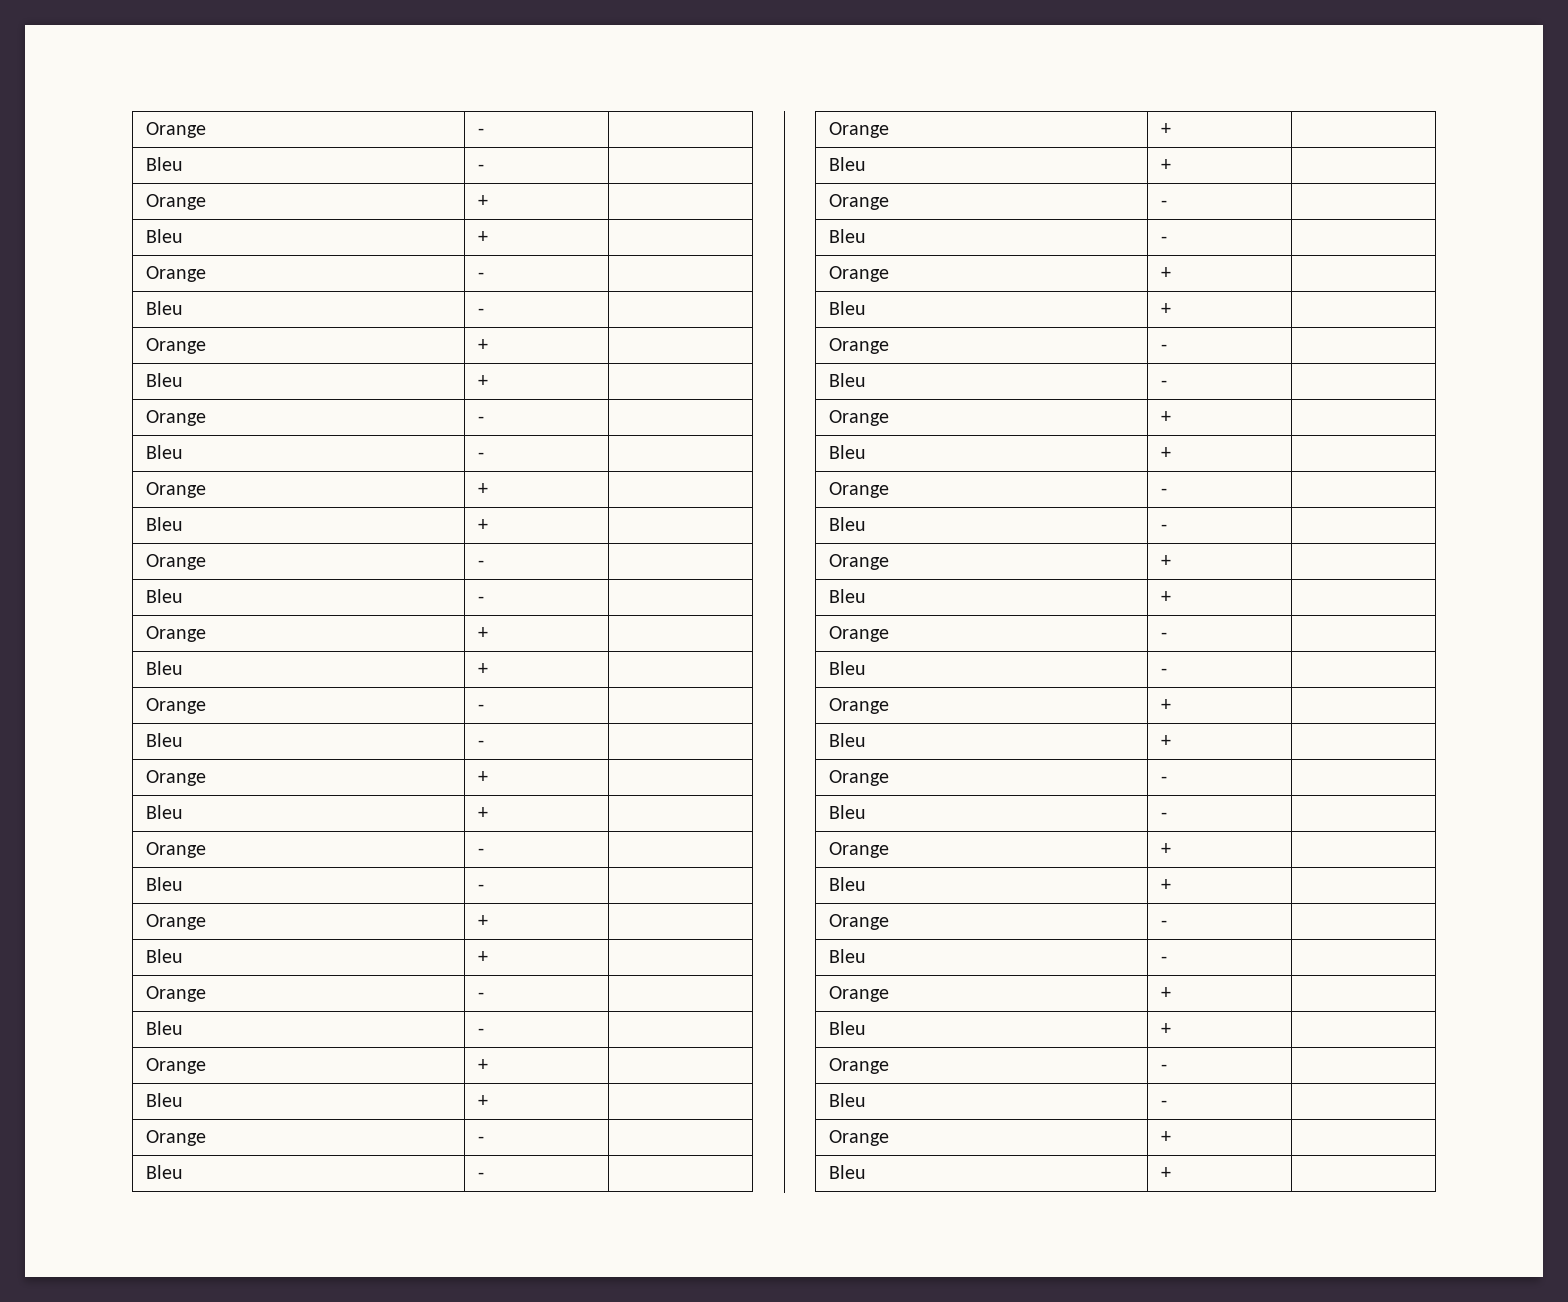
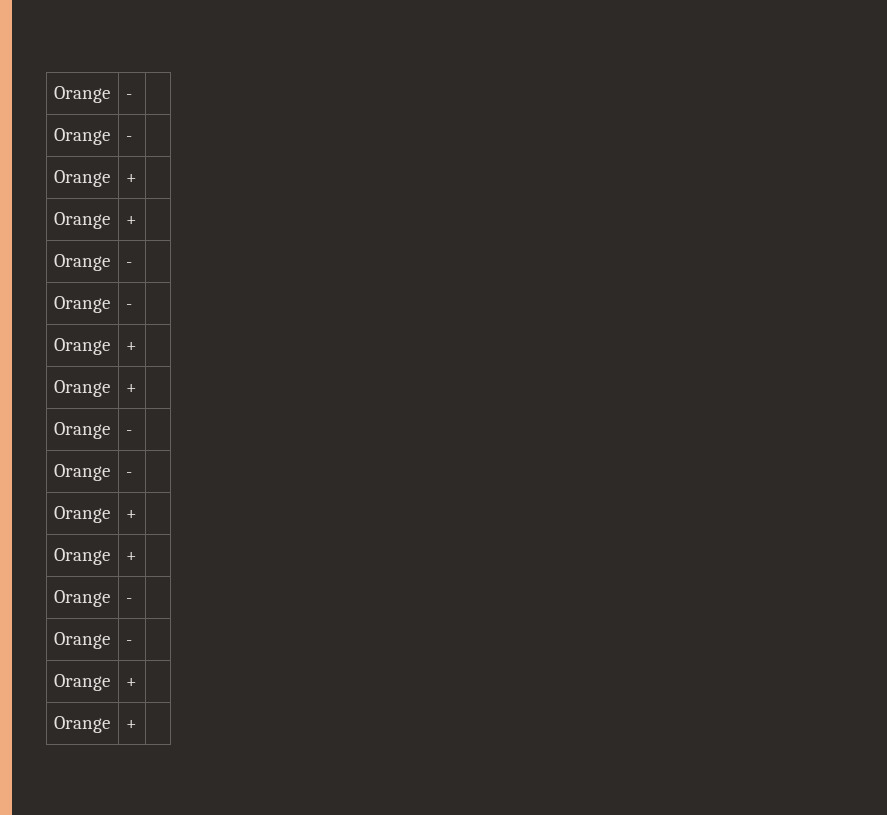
[145,122,206,138] [477,128,484,135] [145,157,183,171] [477,164,484,171] [145,194,206,210] [477,195,488,207] [145,229,183,243] [477,231,488,243] [145,266,206,282] [477,272,484,279] [145,301,183,315] [477,308,484,315] [145,338,206,354] [477,339,488,351] [145,373,183,387] [477,375,488,387] [145,410,206,426] [477,416,484,423] [145,445,183,459] [477,452,484,459] [145,482,206,498] [477,483,488,495] [145,517,183,531] [477,519,488,531] [145,554,206,570] [477,560,484,567] [145,589,183,603] [477,596,484,603] [145,626,206,642] [477,627,488,639] [145,661,183,675] [477,663,488,675] [145,698,206,714] [477,704,484,711] [145,733,183,747] [477,740,484,747] [145,770,206,786] [477,771,488,783] [145,805,183,819] [477,807,488,819] [145,842,206,858] [477,848,484,855] [145,877,183,891] [477,884,484,891] [145,914,206,930] [477,915,488,927] [145,949,183,963] [477,951,488,963] [145,986,206,1002] [477,992,484,999] [145,1021,183,1035] [477,1028,484,1035] [145,1058,206,1074] [477,1059,488,1071] [145,1093,183,1107] [477,1095,488,1107] [145,1130,206,1146] [477,1136,484,1143] [145,1165,183,1179] [477,1172,484,1179] [828,122,889,138] [1160,123,1171,135] [828,157,866,171] [1160,159,1171,171] [828,194,889,210] [1160,200,1167,207] [828,229,866,243] [1160,236,1167,243] [828,266,889,282] [1160,267,1171,279] [828,301,866,315] [1160,303,1171,315] [828,338,889,354] [1160,344,1167,351] [828,373,866,387] [1160,380,1167,387] [828,410,889,426] [1160,411,1171,423] [828,445,866,459] [1160,447,1171,459] [828,482,889,498] [1160,488,1167,495] [828,517,866,531] [1160,524,1167,531] [828,554,889,570] [1160,555,1171,567] [828,589,866,603] [1160,591,1171,603] [828,626,889,642] [1160,632,1167,639] [828,661,866,675] [1160,668,1167,675] [828,698,889,714] [1160,699,1171,711] [828,733,866,747] [1160,735,1171,747] [828,770,889,786] [1160,776,1167,783] [828,805,866,819] [1160,812,1167,819] [828,842,889,858] [1160,843,1171,855] [828,877,866,891] [1160,879,1171,891] [828,914,889,930] [1160,920,1167,927] [828,949,866,963] [1160,956,1167,963] [828,986,889,1002] [1160,987,1171,999] [828,1021,866,1035] [1160,1023,1171,1035] [828,1058,889,1074] [1160,1064,1167,1071] [828,1093,866,1107] [1160,1100,1167,1107] [828,1130,889,1146] [1160,1131,1171,1143] [828,1165,866,1179] Orange | - | // Bleu | - | // Orange | + | // Bleu | + | // Orange | - | // Bleu | - | // Orange | + | // Bleu | + | // Orange | - | // Bleu | - | // Orange | + | // Bleu | + | // Orange | - | // Bleu | - | // Orange | + | // Bleu | + | // Orange | - | // Bleu | - | // Orange | + | // Bleu | + | // Orange | - | // Bleu | - | // Orange | + | // Bleu | + | // Orange | - | // Bleu | - | // Orange | + | // Bleu | + | // Orange | - | // Bleu | - | // Orange | + | // Bleu | + | // Orange | - | // Bleu | - | // Orange | + | // Bleu | + | // Orange | - | // Bleu | - | // Orange | + | // Bleu | + | // Orange | - | // Bleu | - | // Orange | + | // Bleu | + | // Orange | - | // Bleu | - | // Orange | + | // Bleu | + | // Orange | - | // Bleu | - | // Orange | + | // Bleu | + | // Orange | - | // Bleu | - | // Orange | + | // Bleu | + | // Orange | - | // Bleu | - | // Orange | + | // Bleu -> [53,86,110,103] [125,94,132,99] [53,128,110,145] [125,136,132,141] [53,170,110,187] [125,174,137,183] [53,212,110,229] [125,216,137,225] [53,254,110,271] [125,262,132,267] [53,296,110,313] [125,304,132,309] [53,338,110,355] [125,342,137,351] [53,380,110,397] [125,384,137,393] [53,422,110,439] [125,430,132,435] [53,464,110,481] [125,472,132,477] [53,506,110,523] [125,510,137,519] [53,548,110,565] [125,552,137,561] [53,590,110,607] [125,598,132,603] [53,632,110,649] [125,640,132,645] [53,674,110,691] [125,678,137,687] [53,716,110,733] Orange | - | // Orange | - | // Orange | + | // Orange | + | // Orange | - | // Orange | - | // Orange | + | // Orange | + | // Orange | - | // Orange | - | // Orange | + | // Orange | + | // Orange | - | // Orange | - | // Orange | + | // Orange

